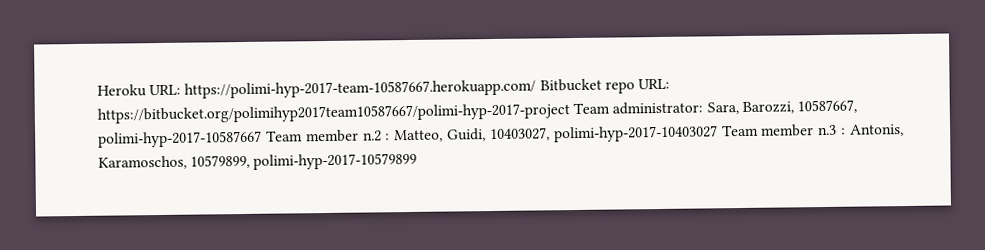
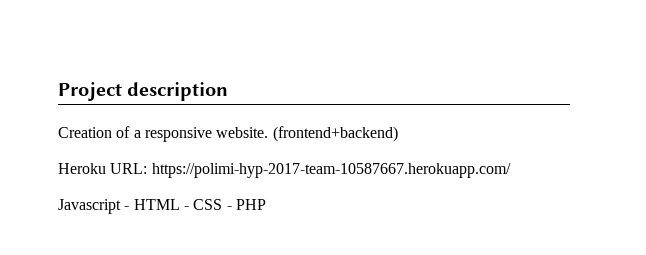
[97,78,670,99] [97,99,857,124] [98,124,904,148] [98,152,418,170] Heroku URL: https://polimi-hyp-2017-team-10587667.herokuapp.com/ Bitbucket repo URL: https://bitbucket.org/polimihyp2017team10587667/polimi-hyp-2017-project Team administrator: Sara, Barozzi, 10587667, polimi-hyp-2017-10587667 Team member n.2 : Matteo, Guidi, 10403027, polimi-hyp-2017-10403027 Team member n.3 : Antonis, Karamoschos, 10579899, polimi-hyp-2017-10579899 -> [58,82,229,101] [58,126,398,142] [58,163,511,178] [58,199,266,214] Project description // Creation of a responsive website. (frontend+backend) // Heroku URL: https://polimi-hyp-2017-team-10587667.herokuapp.com/ // Javascript - HTML - CSS - PHP

